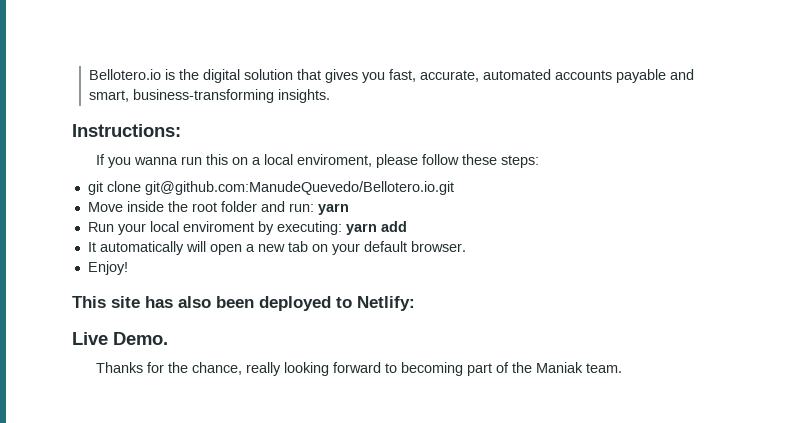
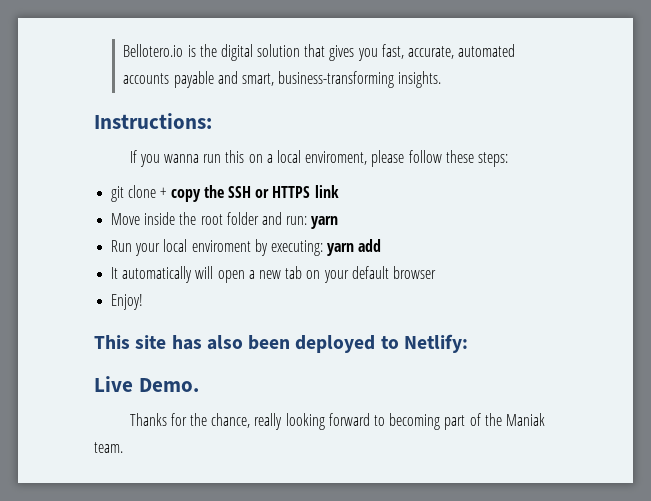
[144,181,454,195] git@github.com:ManudeQuevedo/Bellotero.io.git -> [160,185,339,202] + copy the SSH or HTTPS link
[410,241,466,252] browser. -> [392,266,436,279] browser

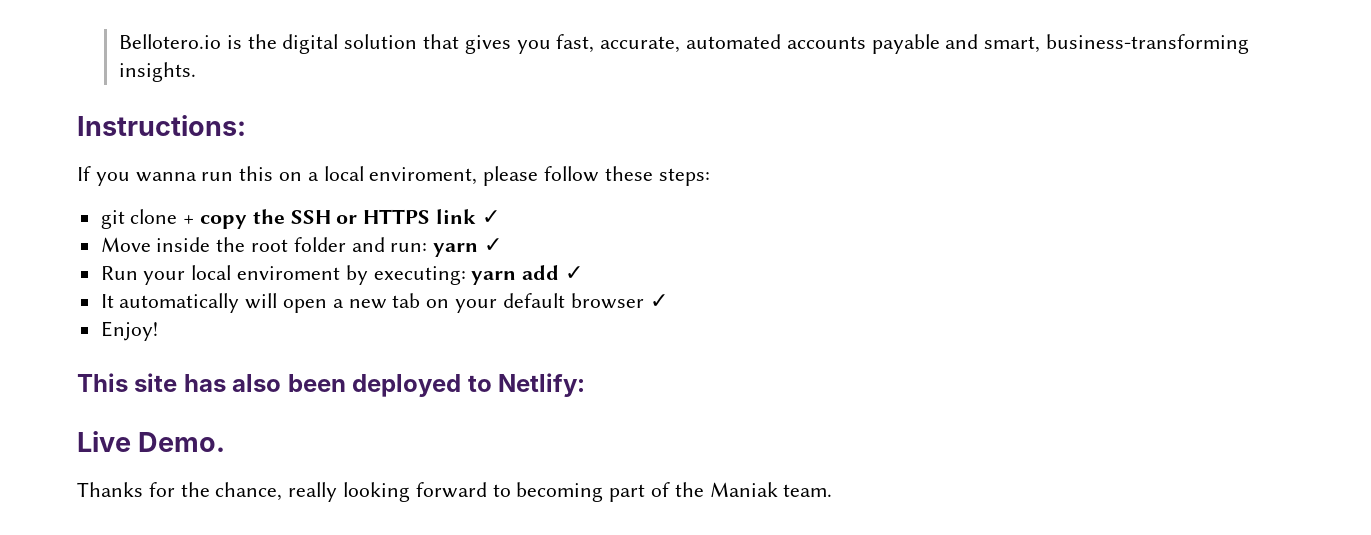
(339, 191) none -> [481,210,500,224] ✓
(339, 222) none -> [484,238,503,252] ✓
(382, 245) none -> [565,266,584,280] ✓
(436, 272) none -> [649,294,668,308] ✓

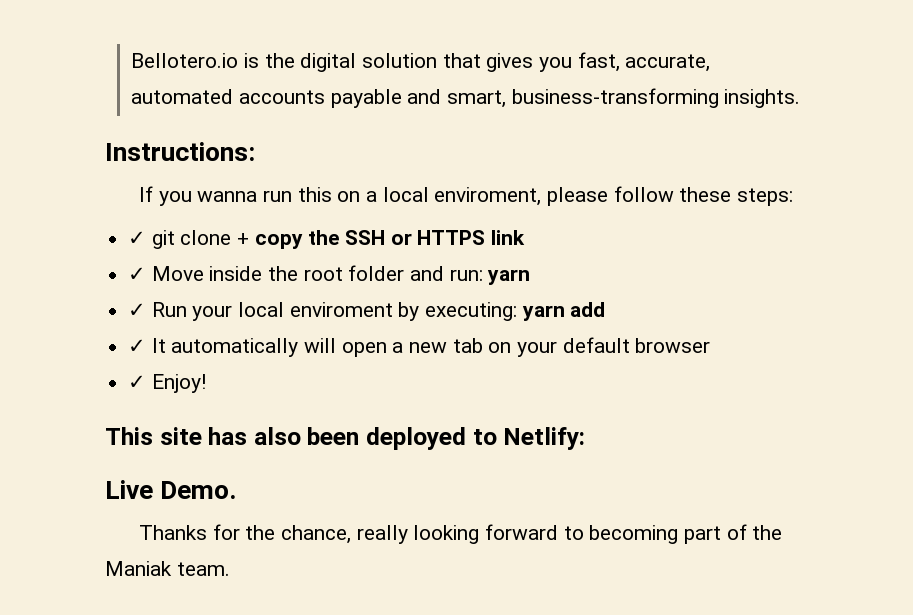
(710, 177) none -> [128,231,147,245] ✓
[481,210,500,224] ✓ // -> [128,267,147,281] // ✓
[484,238,503,252] ✓ // -> [128,303,147,317] // ✓
[565,266,584,280] ✓ // -> [128,339,147,353] // ✓
[649,294,668,308] ✓ // -> [128,375,147,389] // ✓

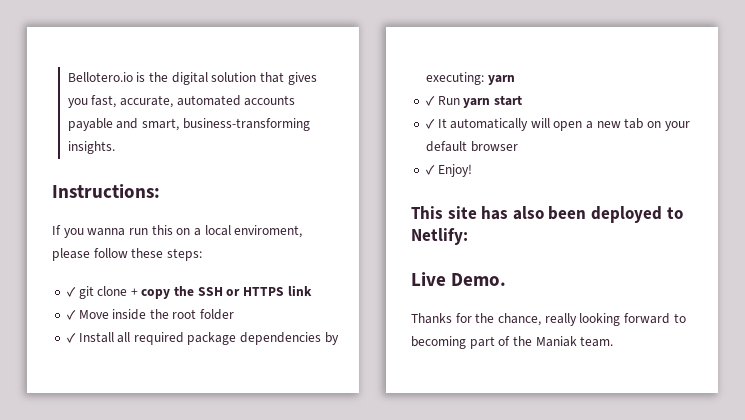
[410,266,531,285] [128,302,606,321] and run: yarn // ✓ Run your local enviroment by executing: yarn add -> [66,332,339,345] [425,72,515,85] [425,95,522,108] // ✓ Install all required package dependencies by executing: yarn // ✓ Run yarn start

